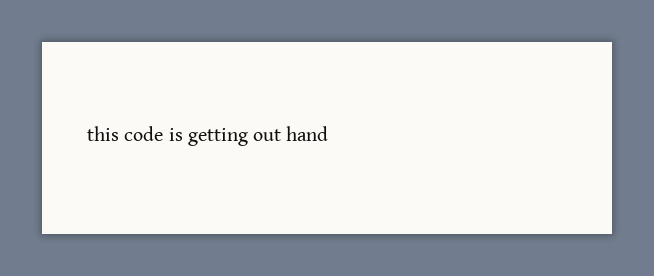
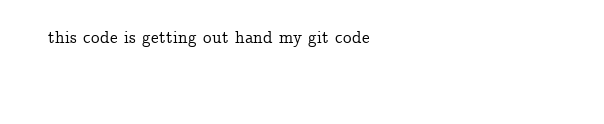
(329, 133) none -> [279,31,370,47] my git code

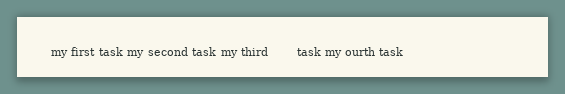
[48,31,370,47] this code is getting out hand my git code -> [51,47,403,58] my first task my second task my third task my ourth task

